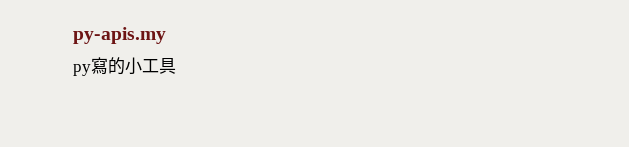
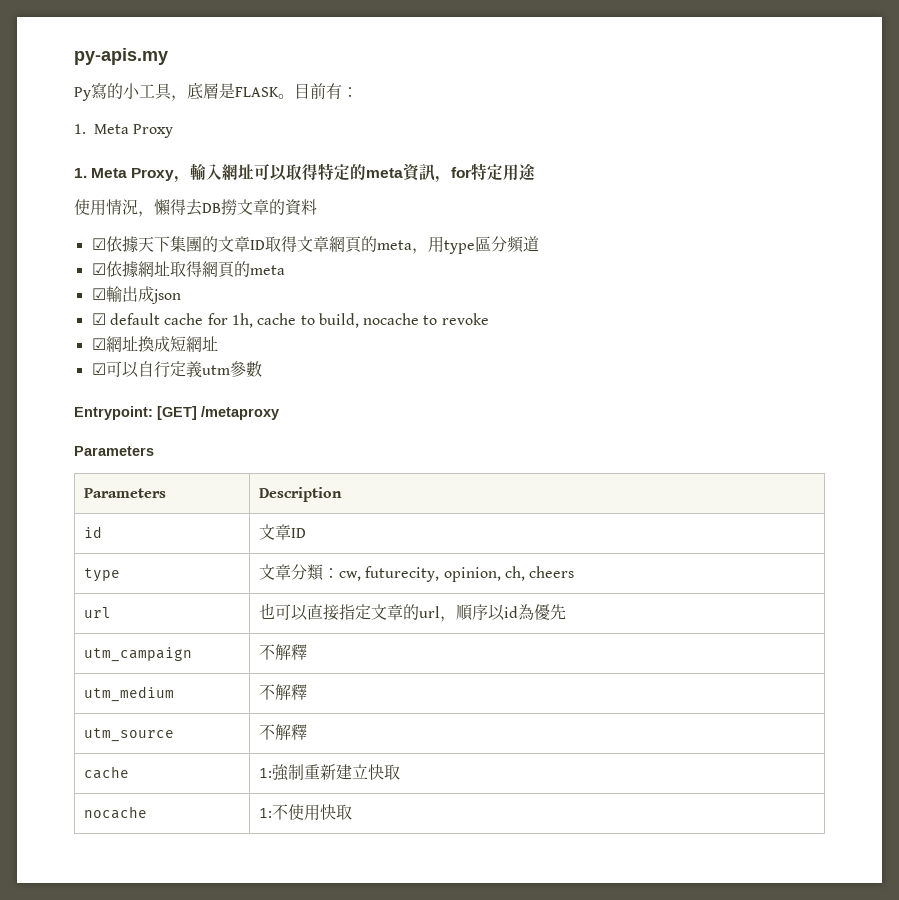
[73,64,91,76] py -> [74,87,91,101] Py
(176, 66) none -> [171,82,358,101] [74,124,174,138] [74,163,536,183] [74,199,317,217] [91,236,539,254] [91,261,285,278] [91,286,181,304] [91,313,489,328] [91,336,218,353] [91,361,262,378] [74,406,279,420] [74,446,154,456] [84,488,167,498] [259,487,343,502] [84,526,103,538] [259,524,307,540] [84,568,121,582] [259,564,575,582] [84,607,112,618] [259,603,567,622] [84,647,193,662] [259,644,308,660] [84,686,175,702] [259,684,308,700] [84,728,175,742] [259,724,308,740] [84,766,130,779] [259,764,401,781] [84,806,148,819] [259,804,353,821] ，底層是FLASK。目前有： // 1. Meta Proxy // 1. Meta Proxy，輸入網址可以取得特定的meta資訊，for特定用途 // 使用情況，懶得去DB撈文章的資料 // ☑依據天下集團的文章ID取得文章網頁的meta，用type區分頻道 // ☑依據網址取得網頁的meta // ☑輸出成json // ☑ default cache for 1h, cache to build, nocache to revoke // ☑網址換成短網址 // ☑可以自行定義utm參數 // Entrypoint: [GET] /metaproxy // Parameters // Parameters | Description // id | 文章ID // type | 文章分類：cw, futurecity, opinion, ch, cheers // url | 也可以直接指定文章的url，順序以id為優先 // utm_campaign | 不解釋 // utm_medium | 不解釋 // utm_source | 不解釋 // cache | 1:強制重新建立快取 // nocache | 1:不使用快取

